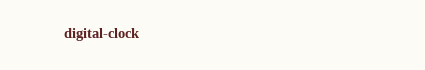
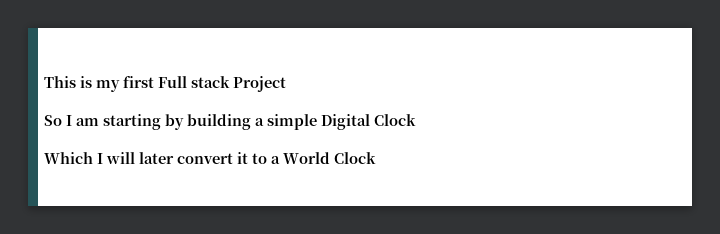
[64,28,140,41] digital-clock -> [44,76,286,92] [44,114,416,130] [44,152,376,164] This is my first Full stack Project // So I am starting by building a simple Digital Clock // Which I will later convert it to a World Clock

